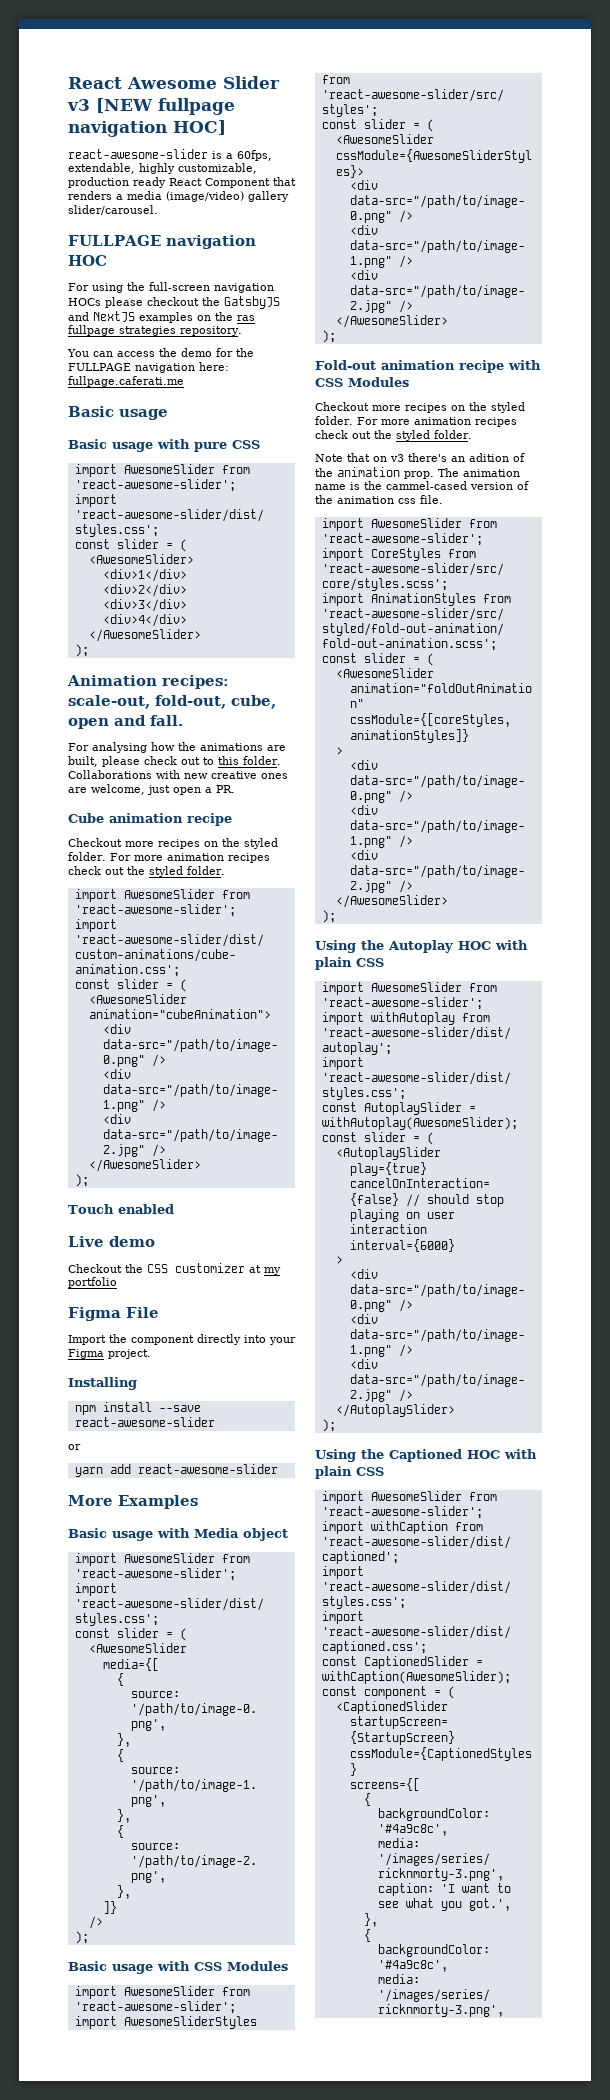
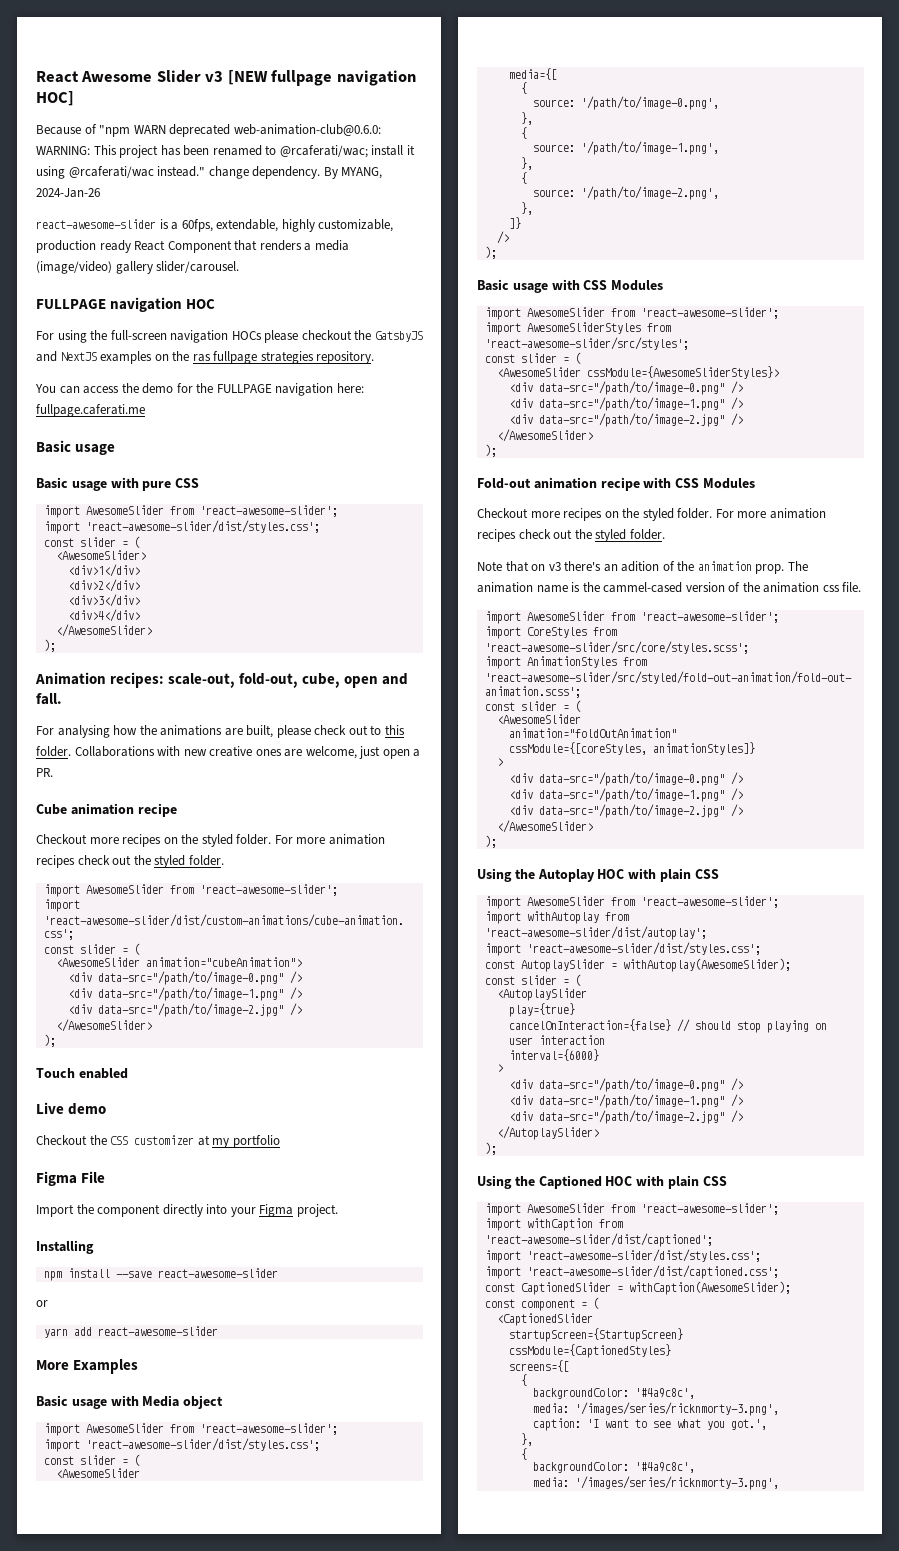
(226, 127) none -> [36,124,381,137] [36,145,415,158] [36,166,383,179] [36,188,100,198] // Because of "npm WARN deprecated web-animation-club@0.6.0: WARNING: This project has been renamed to @rcaferati/wac; install it using @rcaferati/wac instead." change dependency. By MYANG, 2024-Jan-26

